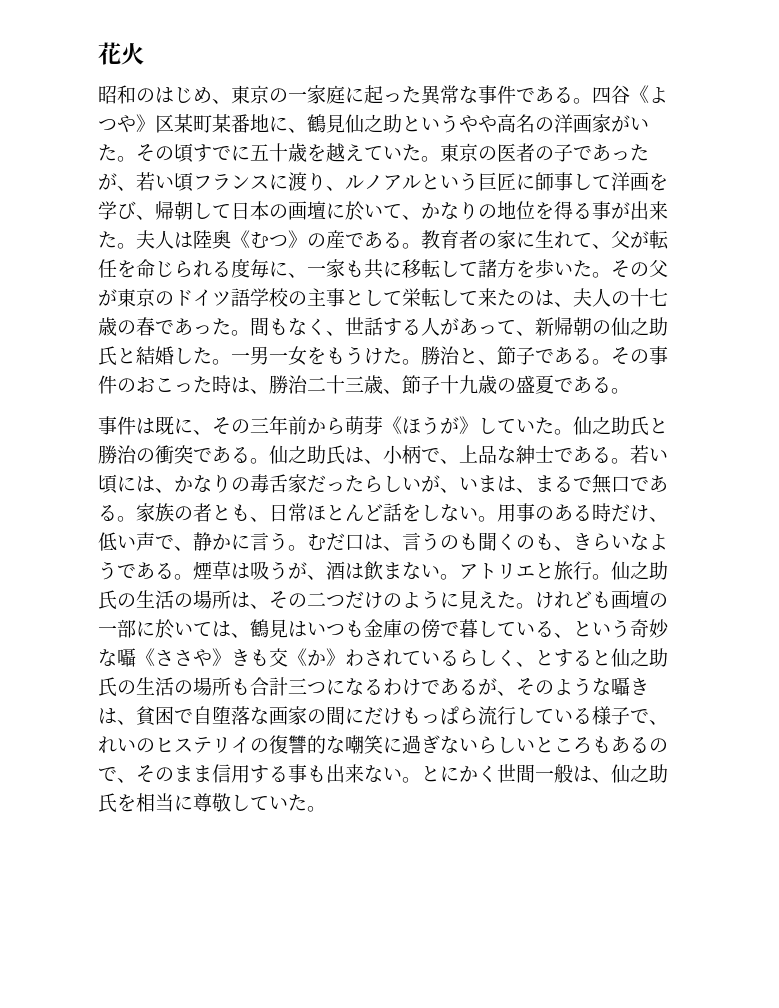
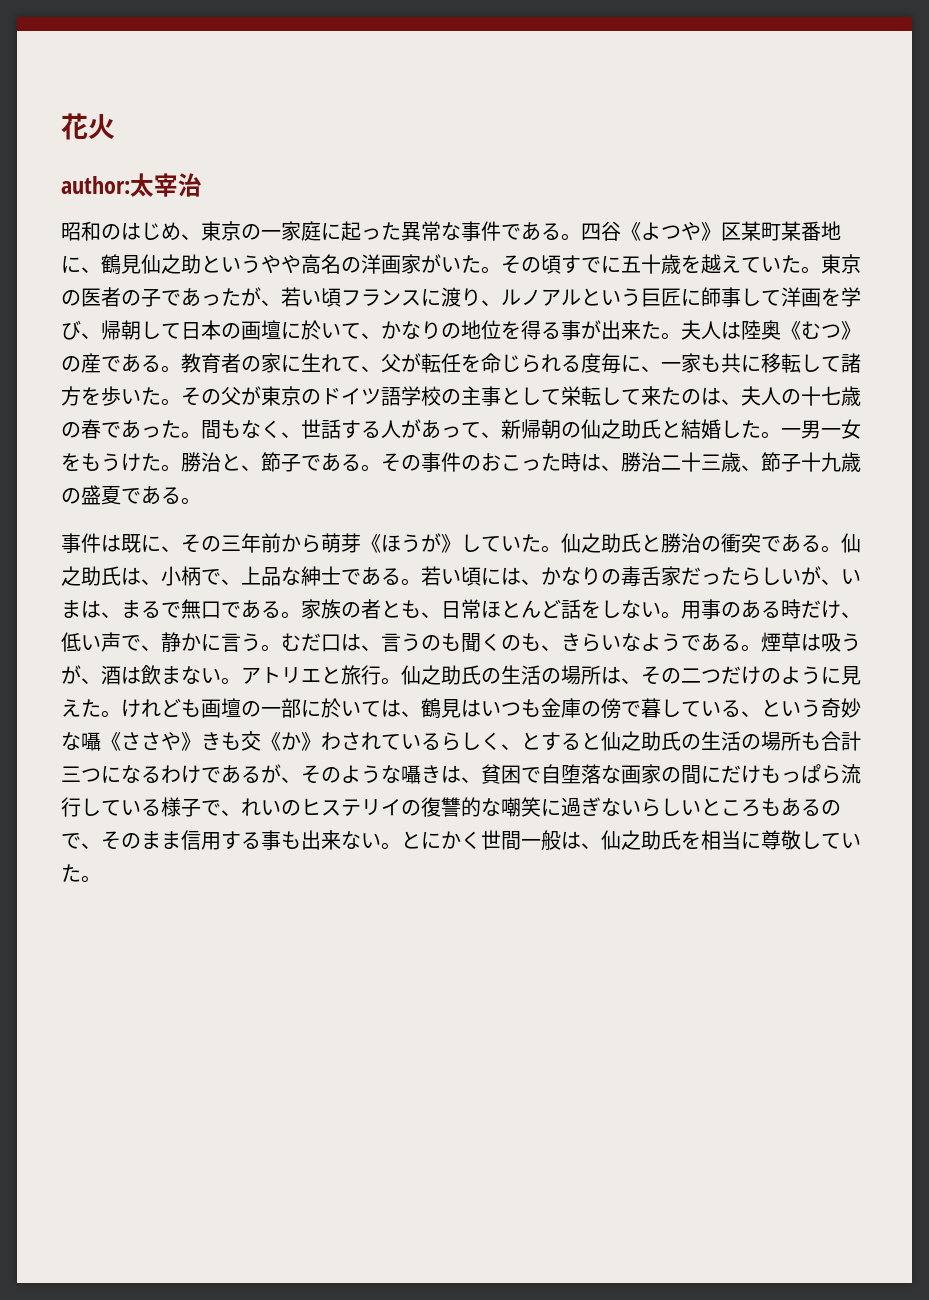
(144, 54) none -> [61,173,202,197] // author:太宰治

